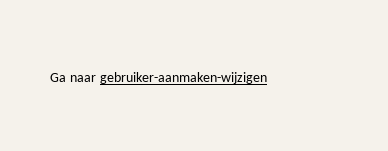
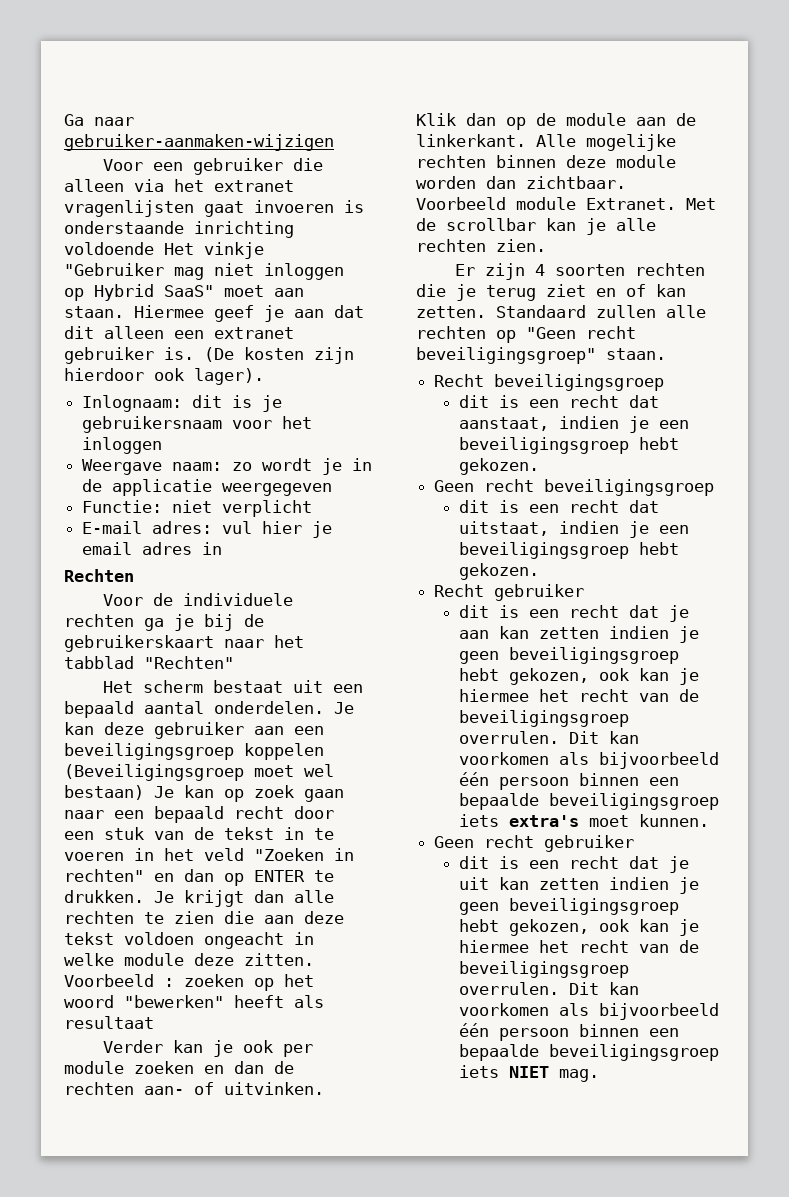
(267, 78) none -> [103,158,324,175] [64,179,294,192] [64,200,364,217] [64,221,294,238] [64,242,264,259] [64,263,344,280] [64,284,304,301] [64,305,364,322] [64,326,294,339] [64,347,354,364] [64,368,264,385] [82,395,283,412] [82,416,313,433] [82,437,163,454] [82,458,373,475] [82,479,333,496] [82,500,313,517] [82,521,333,538] [82,542,223,555] [64,569,134,582] [103,593,294,606] [64,614,264,631] [64,635,304,652] [64,656,234,669] [103,680,364,693] [64,701,354,718] [64,722,324,739] [64,743,324,760] [64,764,334,781] [64,785,344,802] [64,806,334,823] [64,827,334,840] [64,848,354,861] [64,869,334,886] [64,890,334,907] [64,911,344,924] [64,932,314,949] [64,953,314,966] [64,974,314,991] [64,995,324,1008] [64,1016,154,1029] [103,1040,314,1057] [64,1061,294,1074] [64,1082,324,1095] [416,113,696,130] [416,134,676,151] [416,155,676,168] [416,176,626,189] [416,197,716,210] [416,218,656,235] [416,239,546,252] [455,263,706,280] [416,284,686,301] [416,305,706,318] [416,326,636,343] [416,347,666,364] [434,374,665,391] [458,395,659,408] [458,416,689,433] [458,437,679,454] [458,458,539,475] [434,479,715,496] [458,500,659,513] [458,521,689,538] [458,542,679,559] [458,563,539,580] [434,584,585,601] [458,605,689,622] [458,626,699,643] [458,647,679,664] [458,668,699,685] [458,689,699,702] [458,710,629,727] [458,731,639,744] [458,752,719,769] [458,772,679,790] [458,793,719,810] [458,814,709,827] [434,835,635,852] [458,856,689,873] [458,877,699,894] [458,898,679,915] [458,919,699,936] [458,940,699,953] [458,961,629,978] [458,982,639,995] [458,1003,719,1020] [458,1023,679,1041] [458,1044,719,1061] [458,1065,599,1082] // Voor een gebruiker die alleen via het extranet vragenlijsten gaat invoeren is onderstaande inrichting voldoende Het vinkje "Gebruiker mag niet inloggen op Hybrid SaaS" moet aan staan. Hiermee geef je aan dat dit alleen een extranet gebruiker is. (De kosten zijn hierdoor ook lager). // Inlognaam: dit is je gebruikersnaam voor het inloggen // Weergave naam: zo wordt je in de applicatie weergegeven // Functie: niet verplicht // E-mail adres: vul hier je email adres in // Rechten // Voor de individuele rechten ga je bij de gebruikerskaart naar het tabblad "Rechten" // Het scherm bestaat uit een bepaald aantal onderdelen. Je kan deze gebruiker aan een beveiligingsgroep koppelen (Beveiligingsgroep moet wel bestaan) Je kan op zoek gaan naar een bepaald recht door een stuk van de tekst in te voeren in het veld "Zoeken in rechten" en dan op ENTER te drukken. Je krijgt dan alle rechten te zien die aan deze tekst voldoen ongeacht in welke module deze zitten. Voorbeeld : zoeken op het woord "bewerken" heeft als resultaat // Verder kan je ook per module zoeken en dan de rechten aan- of uitvinken. Klik dan op de module aan de linkerkant. Alle mogelijke rechten binnen deze module worden dan zichtbaar. Voorbeeld module Extranet. Met de scrollbar kan je alle rechten zien. // Er zijn 4 soorten rechten die je terug ziet en of kan zetten. Standaard zullen alle rechten op "Geen recht beveiligingsgroep" staan. // Recht beveiligingsgroep // dit is een recht dat aanstaat, indien je een beveiligingsgroep hebt gekozen. // Geen recht beveiligingsgroep // dit is een recht dat uitstaat, indien je een beveiligingsgroep hebt gekozen. // Recht gebruiker // dit is een recht dat je aan kan zetten indien je geen beveiligingsgroep hebt gekozen, ook kan je hiermee het recht van de beveiligingsgroep overrulen. Dit kan voorkomen als bijvoorbeeld één persoon binnen een bepaalde beveiligingsgroep iets extra's moet kunnen. // Geen recht gebruiker // dit is een recht dat je uit kan zetten indien je geen beveiligingsgroep hebt gekozen, ook kan je hiermee het recht van de beveiligingsgroep overrulen. Dit kan voorkomen als bijvoorbeeld één persoon binnen een bepaalde beveiligingsgroep iets NIET mag.

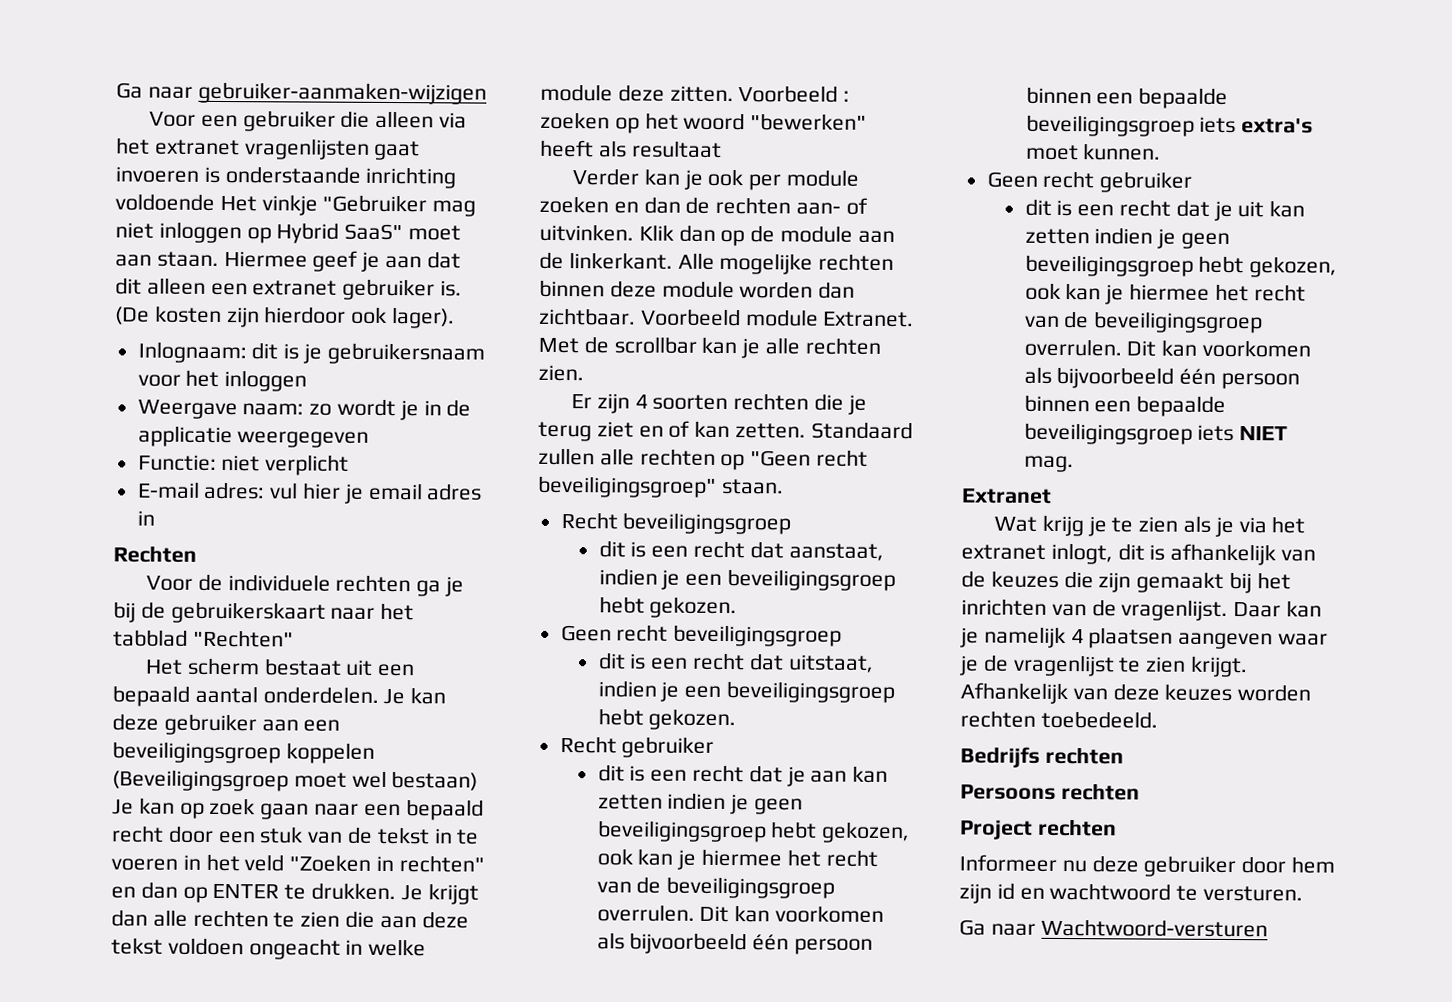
(599, 1075) none -> [961,488,1052,504] [994,514,1306,538] [961,542,1317,566] [961,570,1291,594] [961,598,1323,621] [960,626,1329,650] [959,654,1249,678] [960,682,1312,705] [960,710,1158,729] [960,746,1124,768] [960,782,1140,801] [959,818,1117,840] [959,854,1336,878] [959,882,1304,904] [959,918,1268,938] // Extranet // Wat krijg je te zien als je via het extranet inlogt, dit is afhankelijk van de keuzes die zijn gemaakt bij het inrichten van de vragenlijst. Daar kan je namelijk 4 plaatsen aangeven waar je de vragenlijst te zien krijgt. Afhankelijk van deze keuzes worden rechten toebedeeld. // Bedrijfs rechten // Persoons rechten // Project rechten // Informeer nu deze gebruiker door hem zijn id en wachtwoord te versturen. // Ga naar Wachtwoord-versturen

